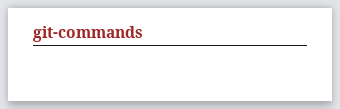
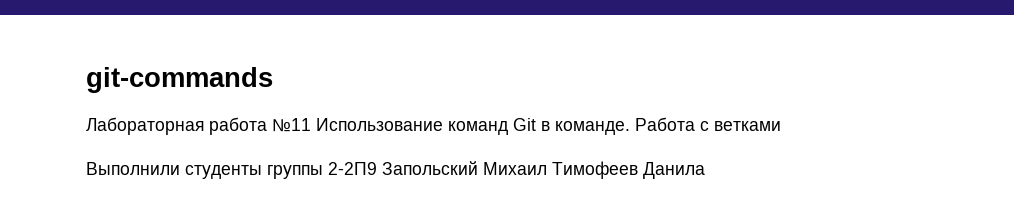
(143, 34) none -> [86,117,781,135] [86,161,705,179] // Лабораторная работа №11 Использование команд Git в команде. Работа с ветками // Выполнили студенты группы 2-2П9 Запольский Михаил Тимофеев Данила

